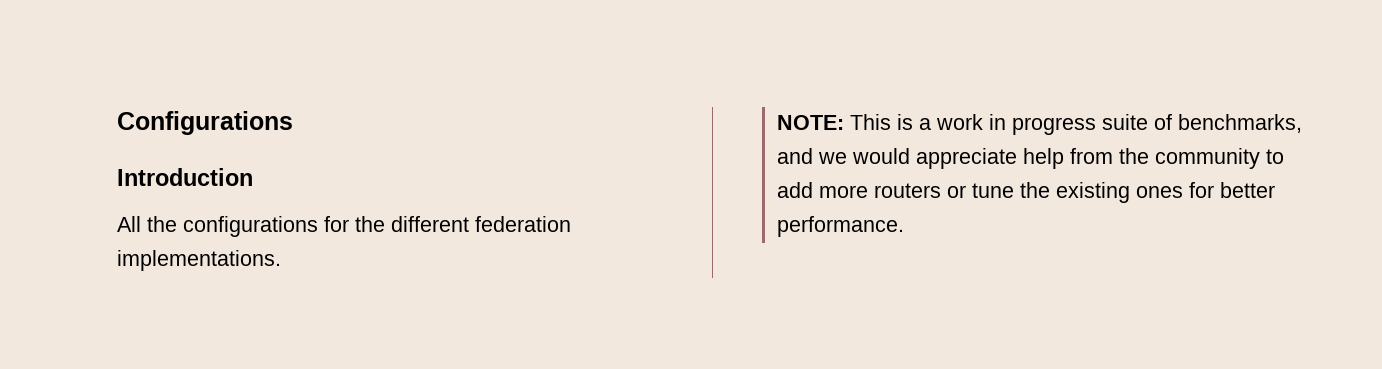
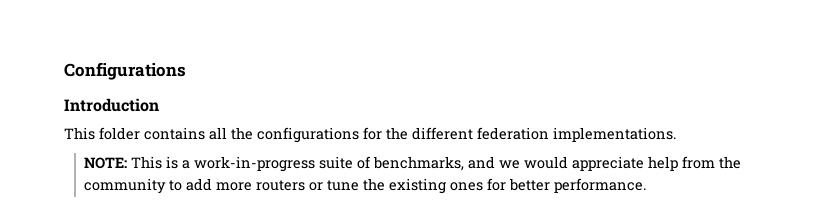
[117,216,141,232] All -> [64,127,227,140] This folder contains all
[935,114,1096,135] work in progress -> [194,156,316,172] work-in-progress

